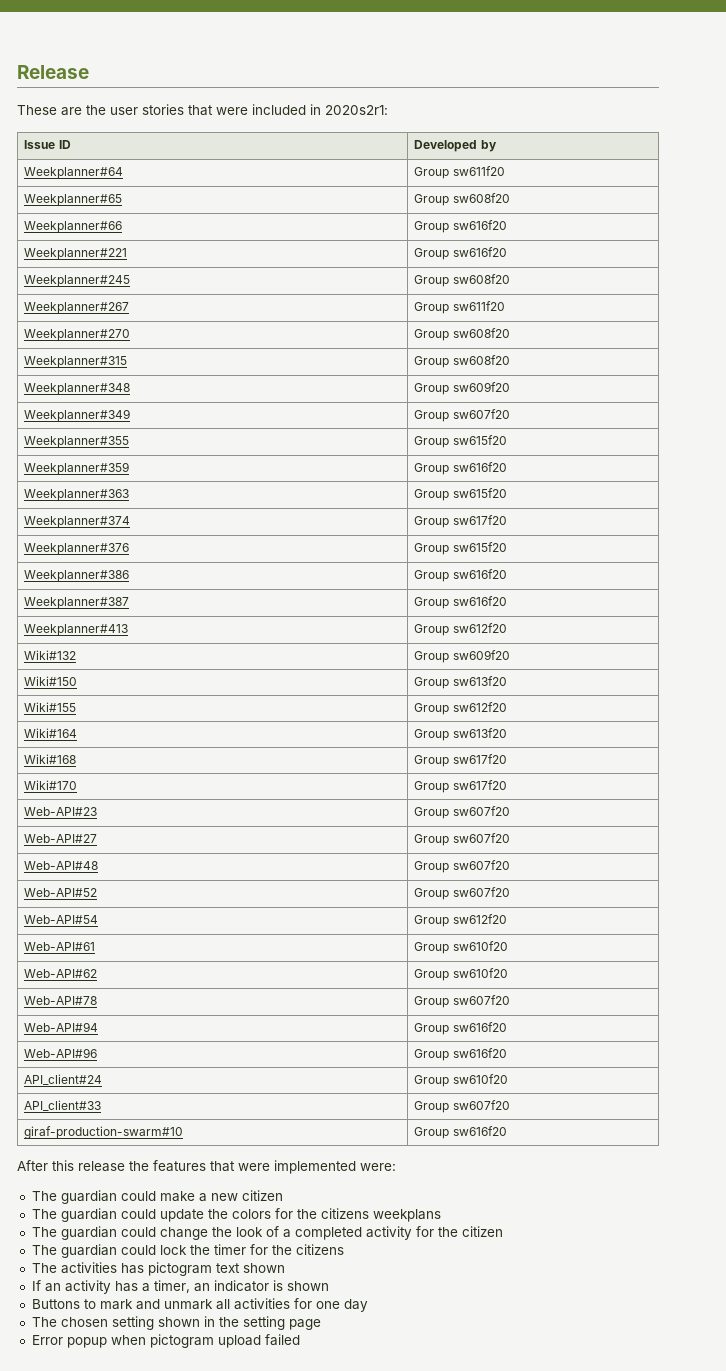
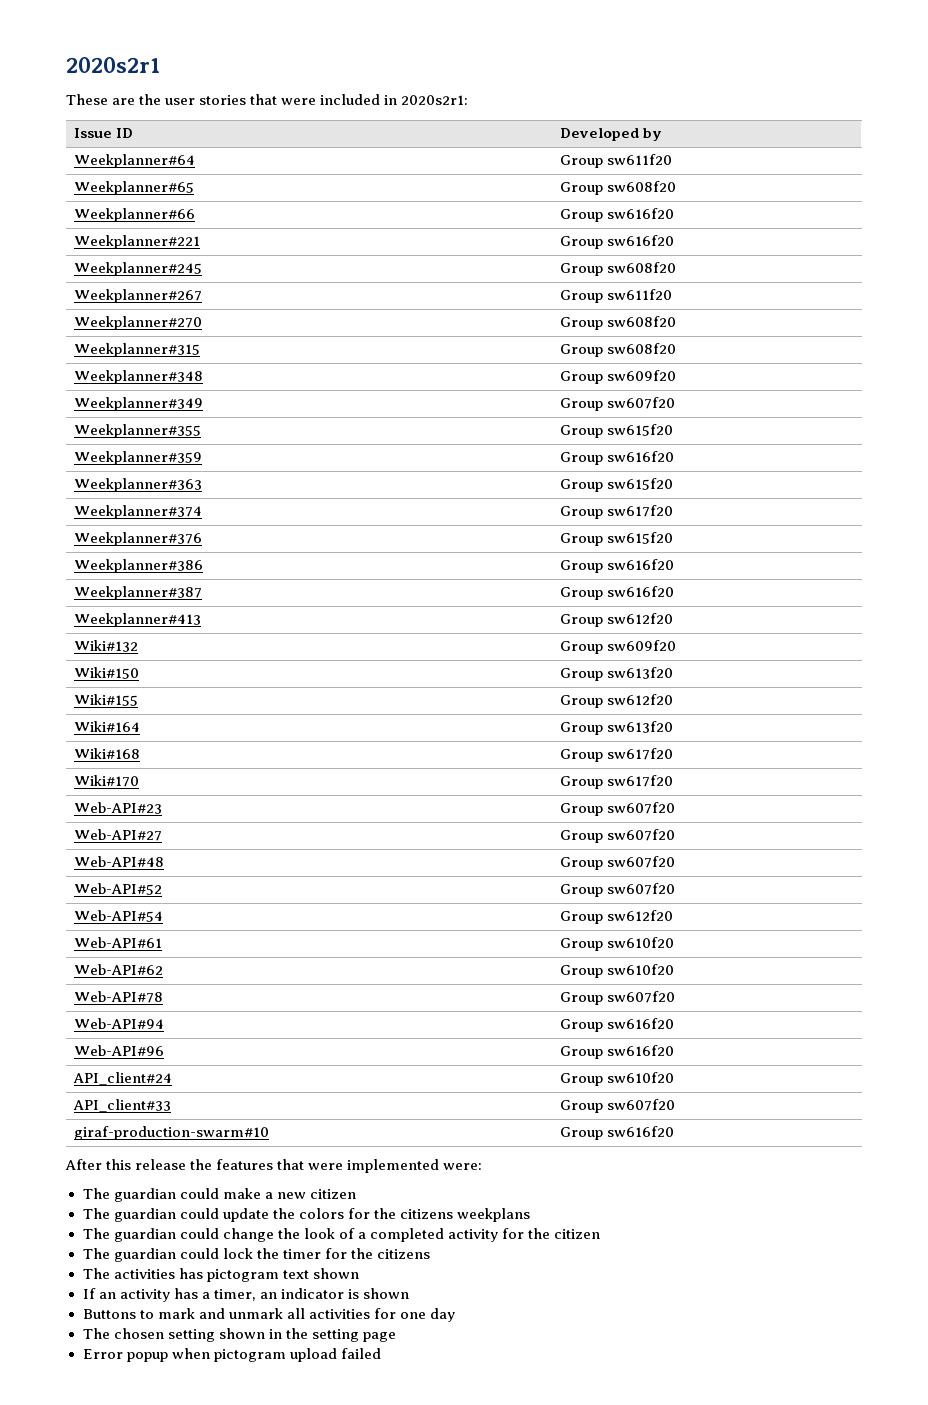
[17,65,89,79] Release -> [66,57,160,73] 2020s2r1

